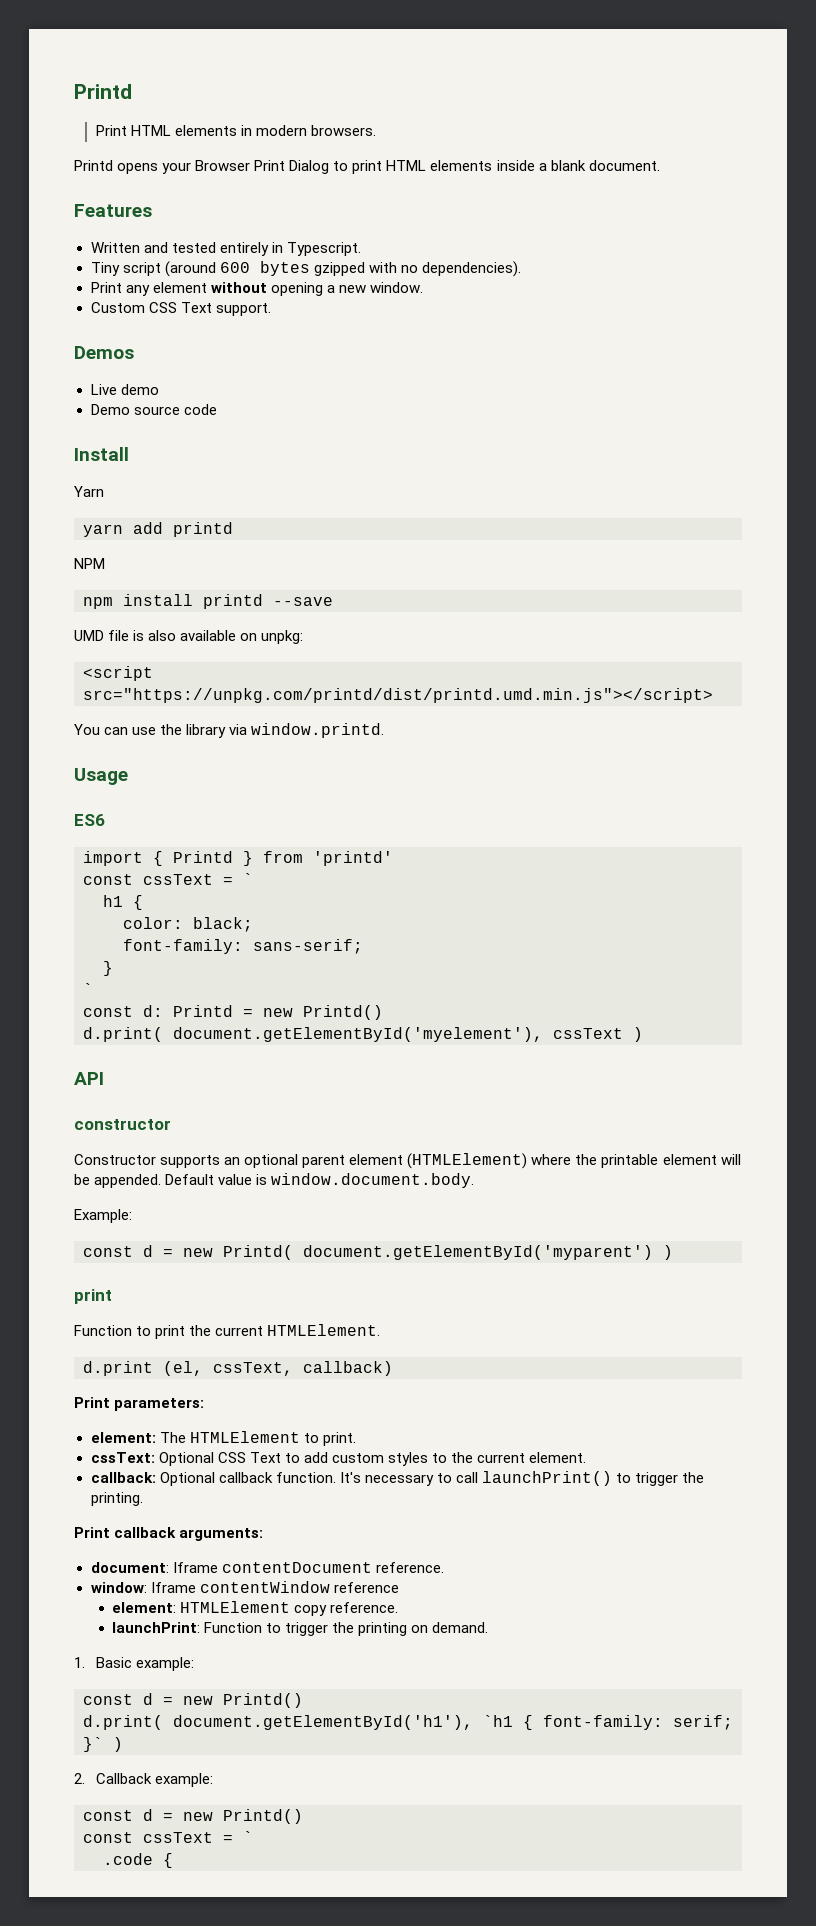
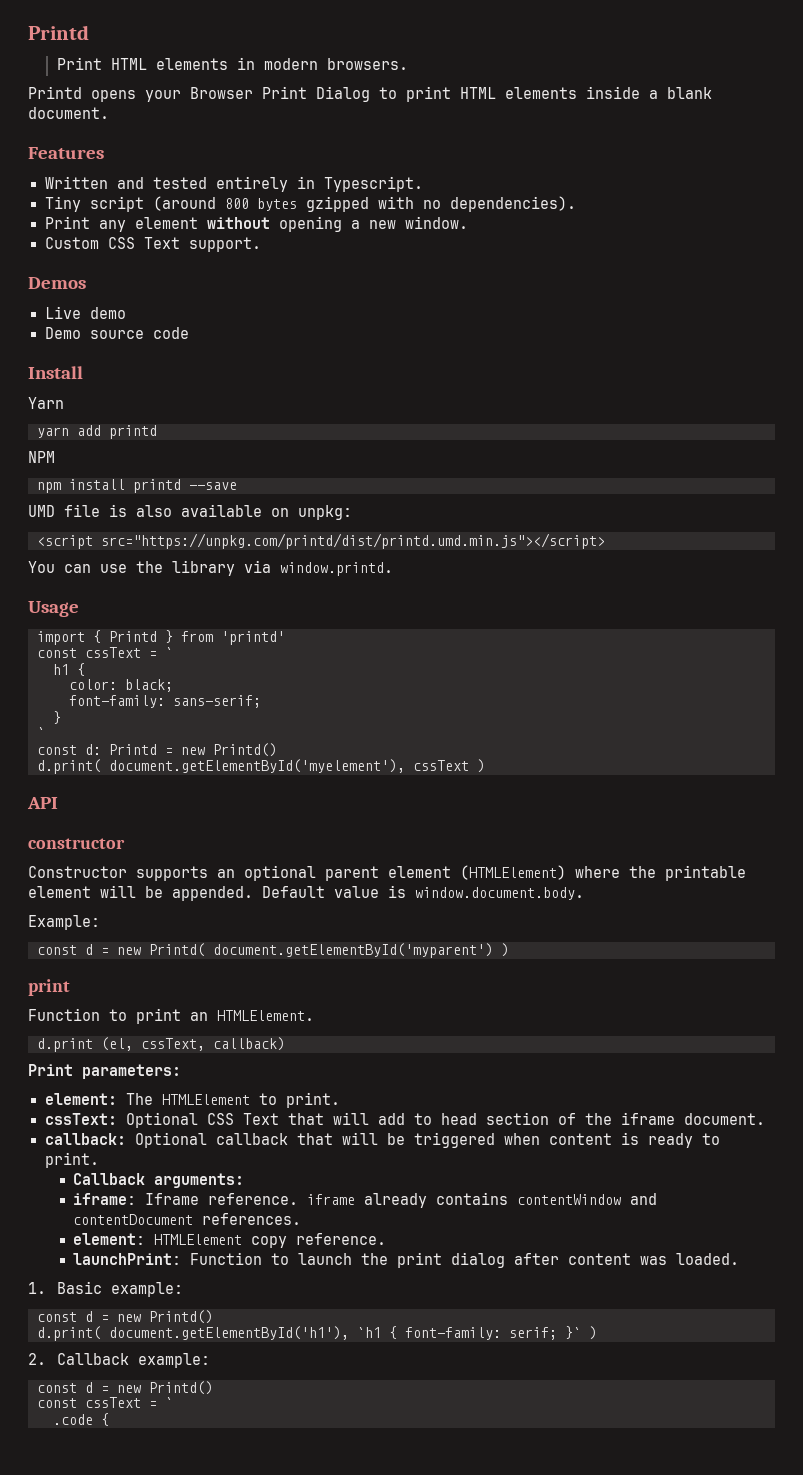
[219,262,250,273] 600 -> [224,198,249,209] 800
[74,814,105,826] // ES6 -> (79, 609) none
[189,1325,264,1336] the current -> [190,1012,208,1021] an
[284,1452,587,1466] [90,1471,705,1486] [90,1492,143,1506] [74,1527,264,1541] [90,1562,444,1573] [90,1581,399,1593] to add custom styles to the current element. // callback: Optional callback function. It's necessary to call launchPrint() to trigger the printing. // Print callback arguments: // document: Iframe contentDocument reference. // window: Iframe contentWindow reference -> [287,1112,765,1125] [44,1132,720,1148] [44,1152,99,1168] [73,1173,245,1188] [73,1192,658,1208] [73,1213,302,1225] that will add to head section of the iframe document. // callback: Optional callback that will be triggered when content is ready to print. // Callback arguments: // iframe: Iframe reference. iframe already contains contentWindow and contentDocument references.
[285,1622,489,1636] trigger the printing on demand. -> [298,1252,740,1268] launch the print dialog after content was loaded.

